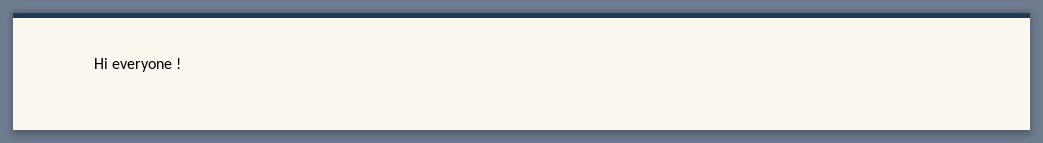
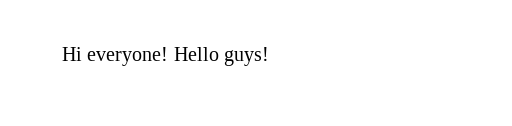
[112,58,182,72] everyone ! -> [87,47,270,66] everyone! Hello guys!

